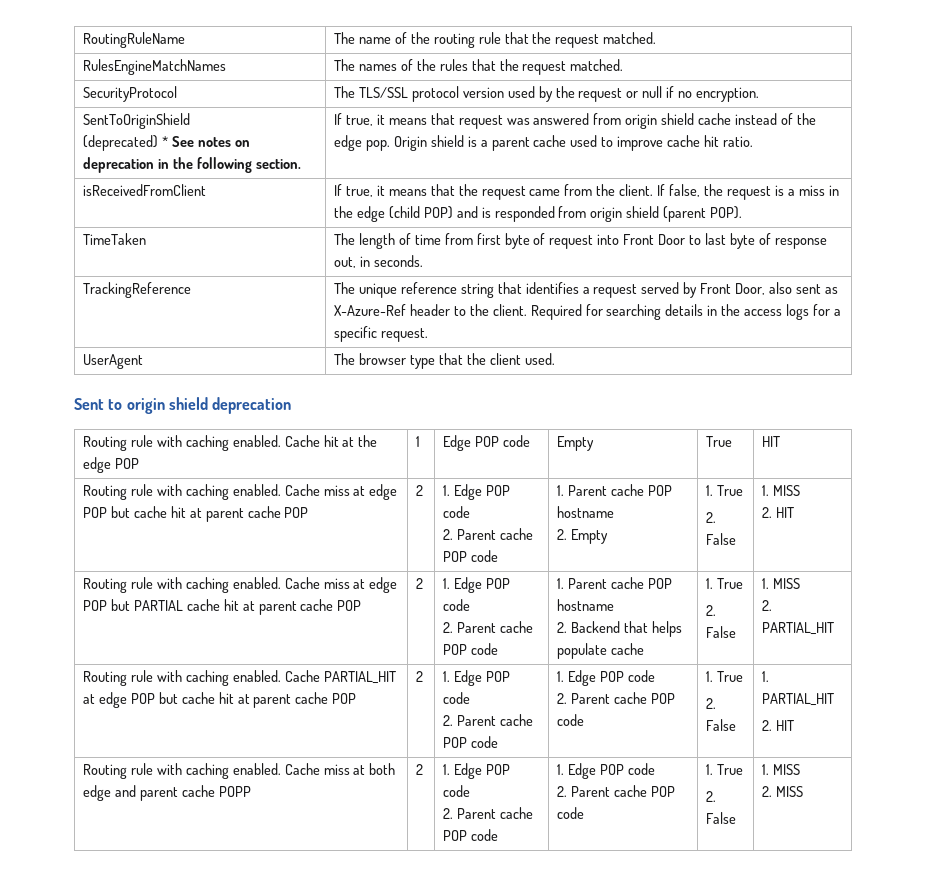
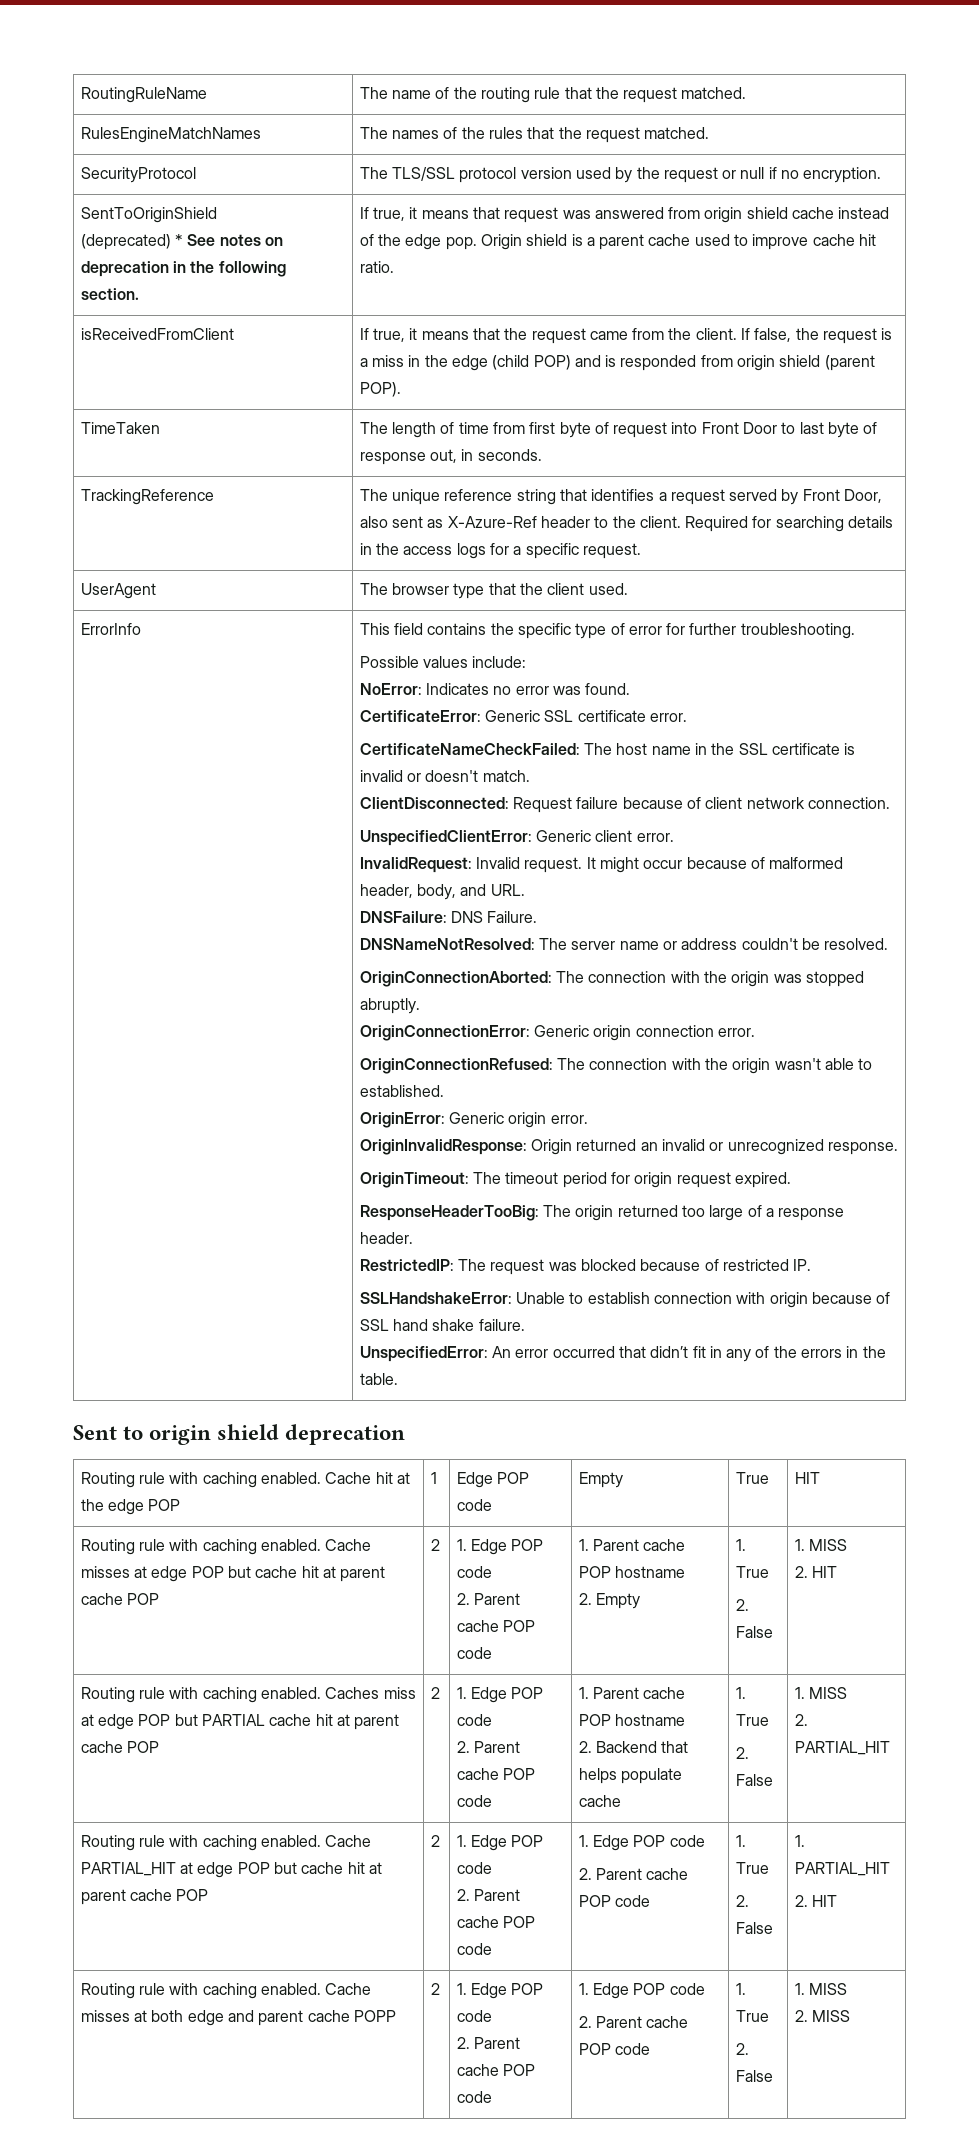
(555, 359) none -> [80,623,141,635] [359,623,855,639] [359,656,527,668] [359,683,631,695] [359,710,687,722] [359,743,856,755] [359,770,530,782] [359,797,890,813] [359,830,674,846] [359,857,844,873] [359,884,525,900] [359,911,538,923] [359,938,889,950] [359,971,864,987] [359,998,420,1014] [359,1025,755,1041] [359,1058,873,1074] [359,1085,444,1097] [359,1112,588,1128] [359,1139,898,1155] [359,1172,791,1188] [359,1205,845,1221] [359,1232,413,1244] [359,1259,812,1275] [359,1292,891,1308] [359,1319,525,1331] [359,1346,886,1362] [359,1373,398,1385] // ErrorInfo | This field contains the specific type of error for further troubleshooting. // Possible values include: // NoError: Indicates no error was found. // CertificateError: Generic SSL certificate error. // CertificateNameCheckFailed: The host name in the SSL certificate is invalid or doesn't match. // ClientDisconnected: Request failure because of client network connection. // UnspecifiedClientError: Generic client error. // InvalidRequest: Invalid request. It might occur because of malformed header, body, and URL. // DNSFailure: DNS Failure. // DNSNameNotResolved: The server name or address couldn't be resolved. // OriginConnectionAborted: The connection with the origin was stopped abruptly. // OriginConnectionError: Generic origin connection error. // OriginConnectionRefused: The connection with the origin wasn't able to established. // OriginError: Generic origin error. // OriginInvalidResponse: Origin returned an invalid or unrecognized response. // OriginTimeout: The timeout period for origin request expired. // ResponseHeaderTooBig: The origin returned too large of a response header. // RestrictedIP: The request was blocked because of restricted IP. // SSLHandshakeError: Unable to establish connection with origin because of SSL hand shake failure. // UnspecifiedError: An error occurred that didn’t fit in any of the errors in the table.
[323,485,350,496] miss -> [80,1566,130,1578] misses
[284,577,320,589] Cache -> [325,1687,380,1699] Caches
[323,764,350,775] miss -> [80,2010,130,2022] misses

